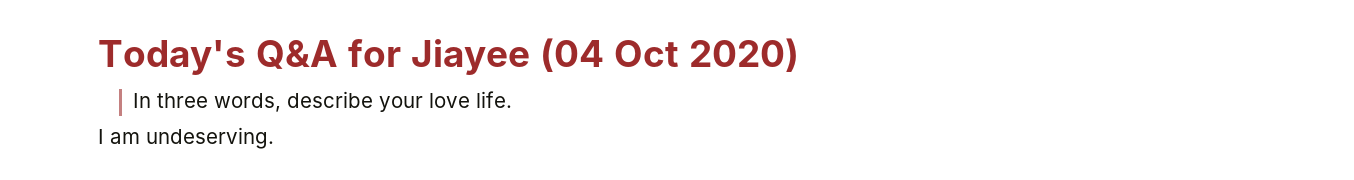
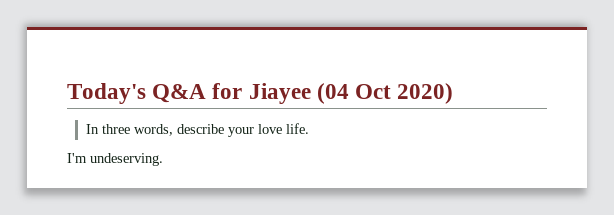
[98,129,140,144] I am -> [67,153,87,163] I'm

